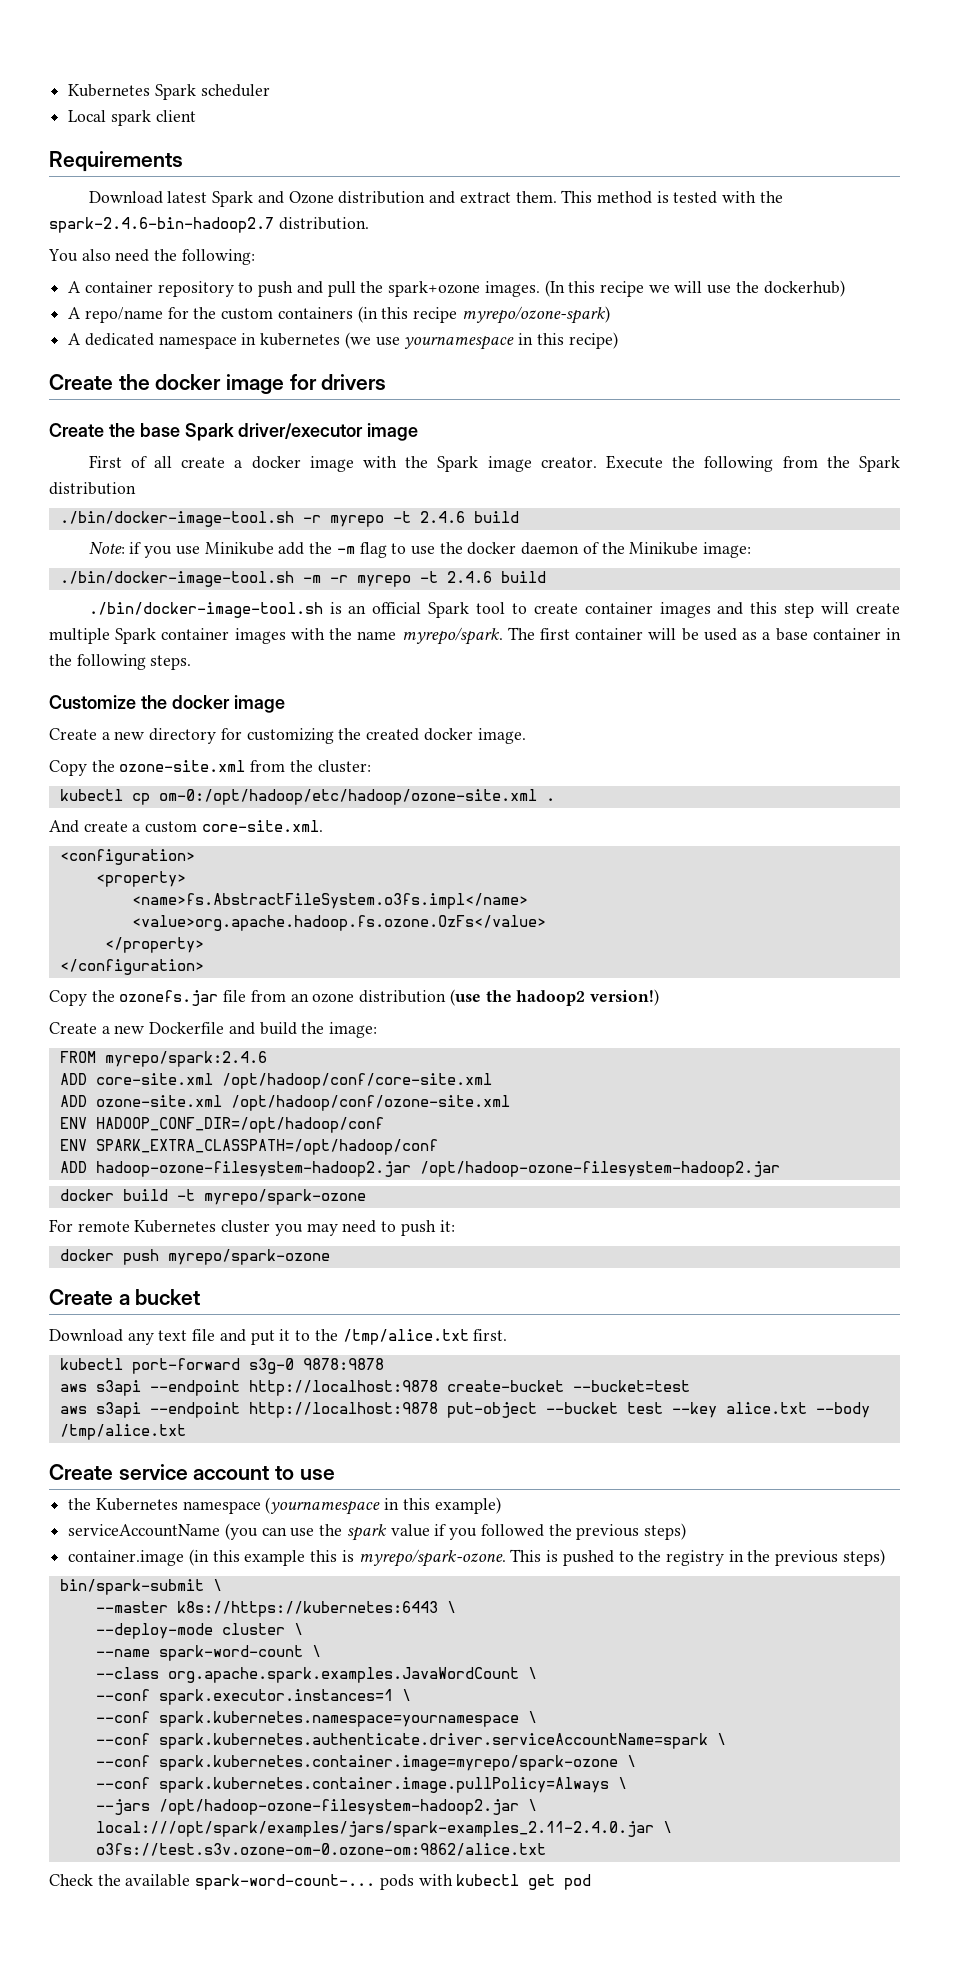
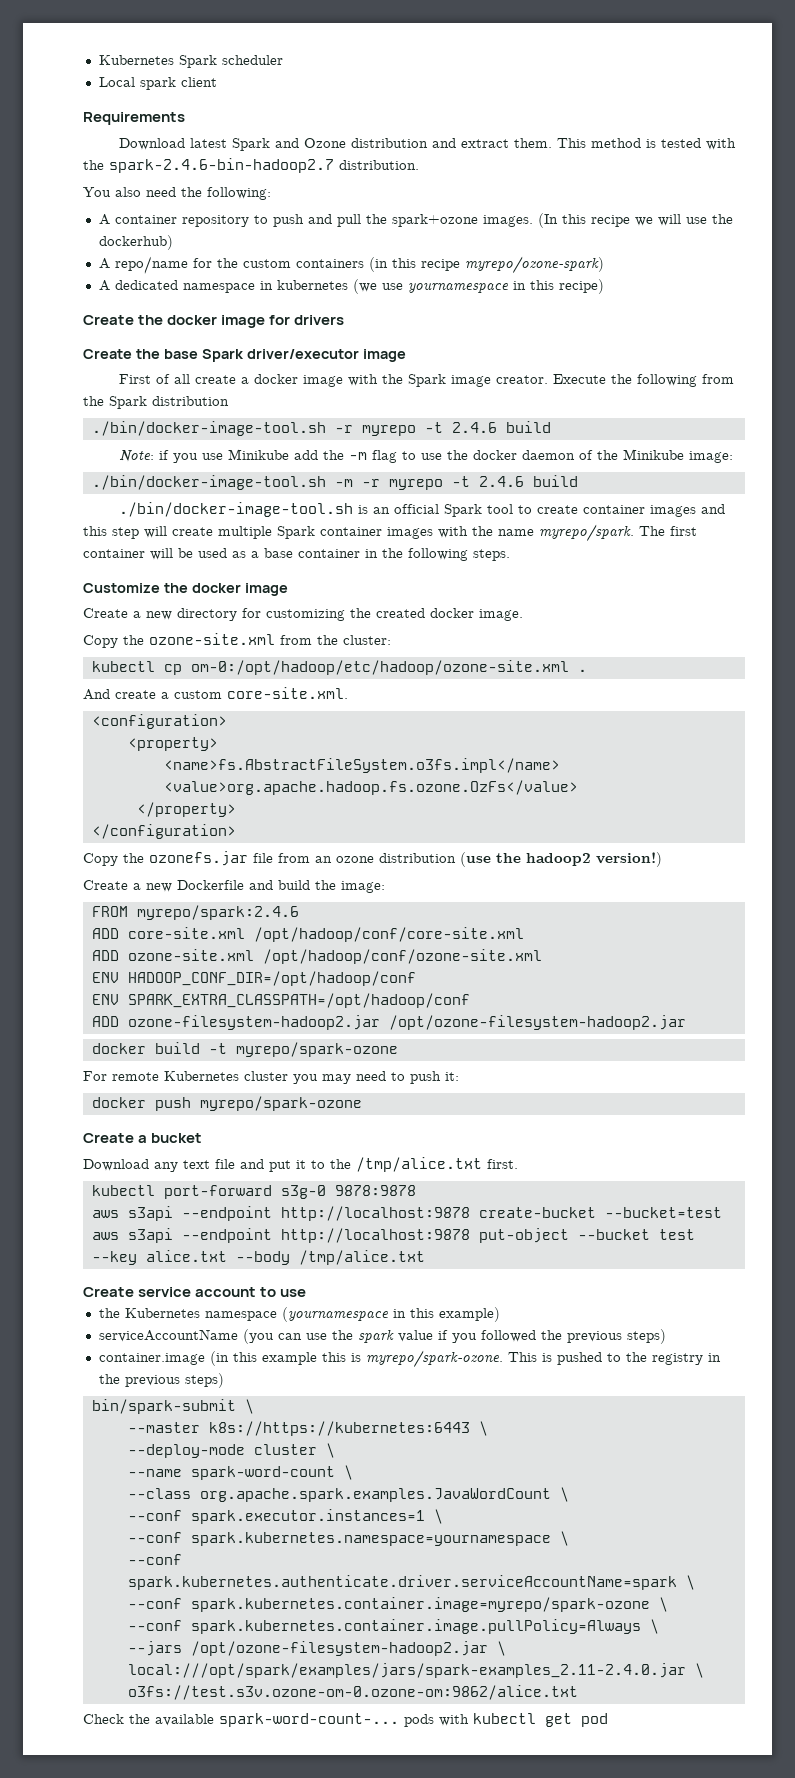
[95,1161,780,1177] hadoop-ozone-filesystem-hadoop2.jar /opt/hadoop-ozone-filesystem-hadoop2.jar -> [127,1015,686,1030] ozone-filesystem-hadoop2.jar /opt/ozone-filesystem-hadoop2.jar
[158,1799,519,1815] /opt/hadoop-ozone-filesystem-hadoop2.jar -> [190,1641,488,1656] /opt/ozone-filesystem-hadoop2.jar

